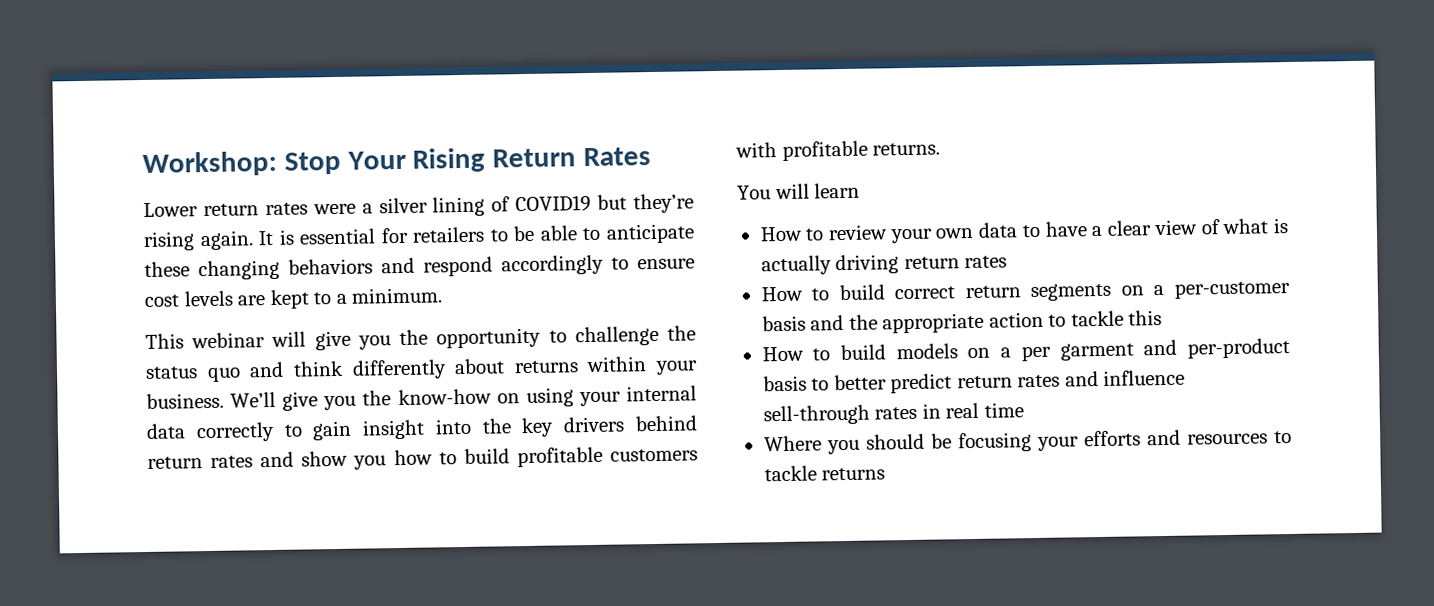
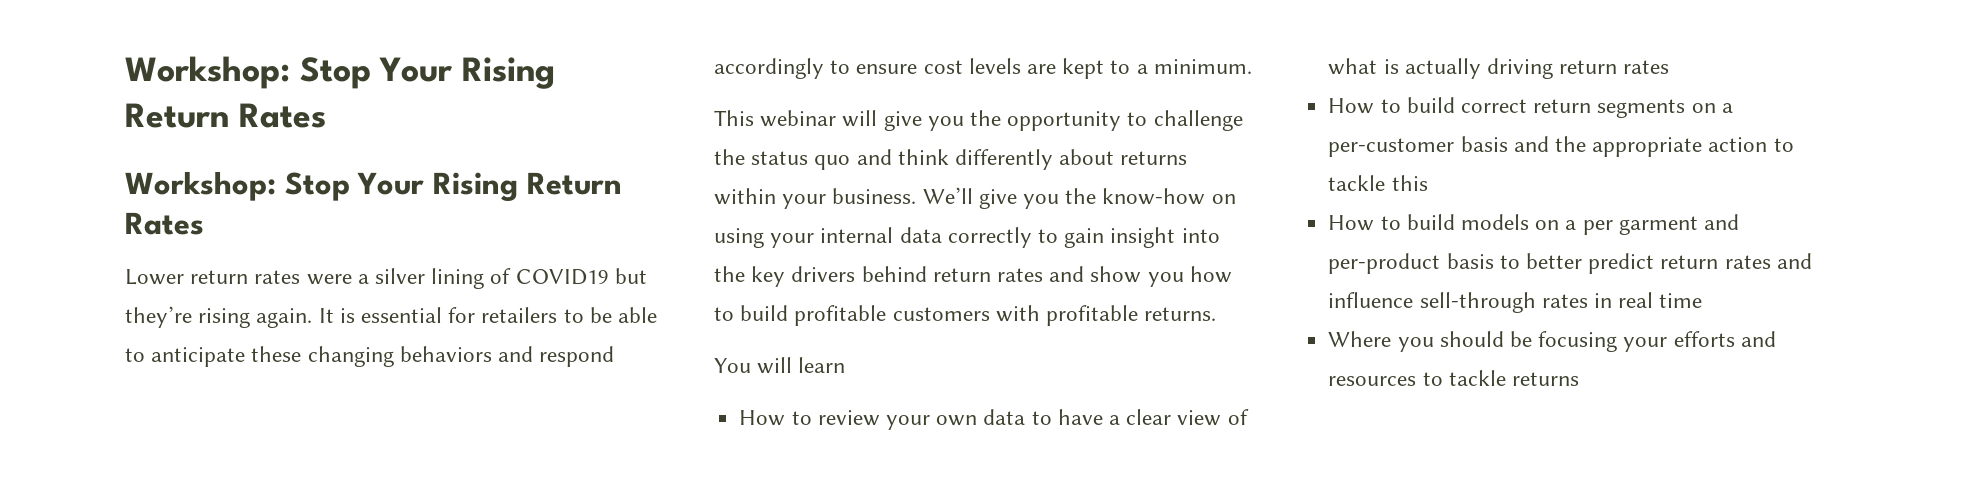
[142,147,652,178] Workshop: Stop Your Rising Return Rates -> [125,56,555,89] [125,103,326,128] [125,171,622,202] [125,212,204,235] Workshop: Stop Your Rising Return Rates // Workshop: Stop Your Rising Return Rates

